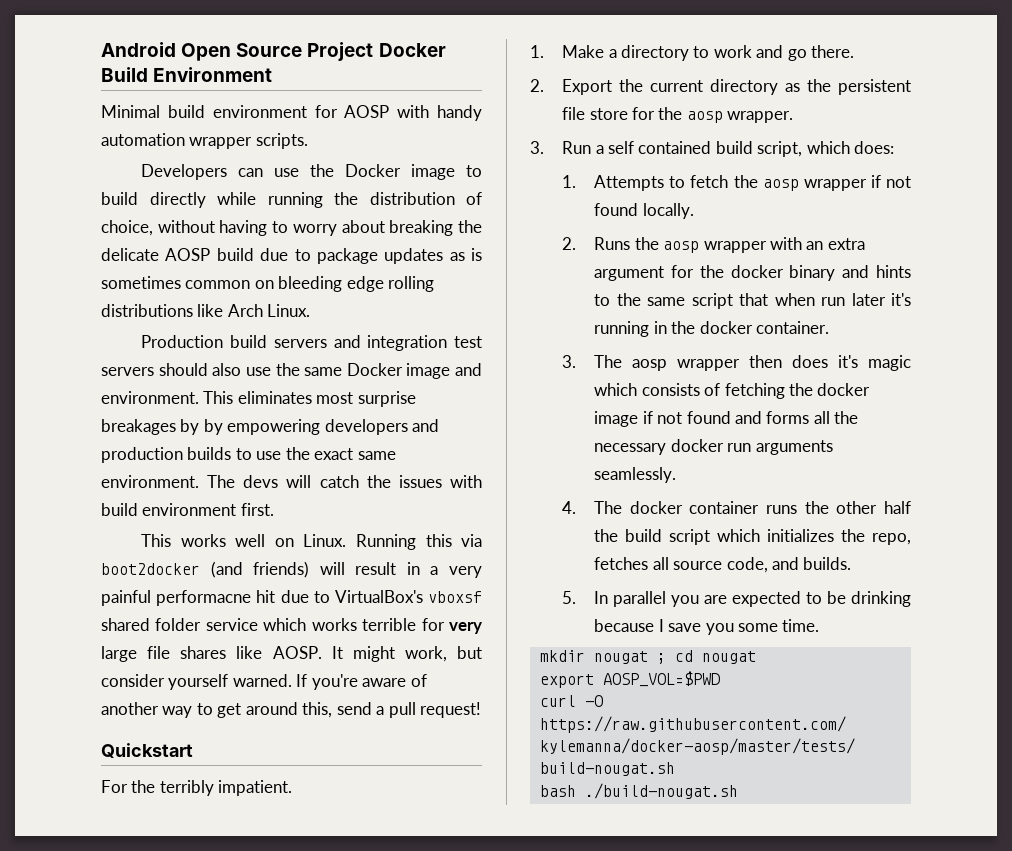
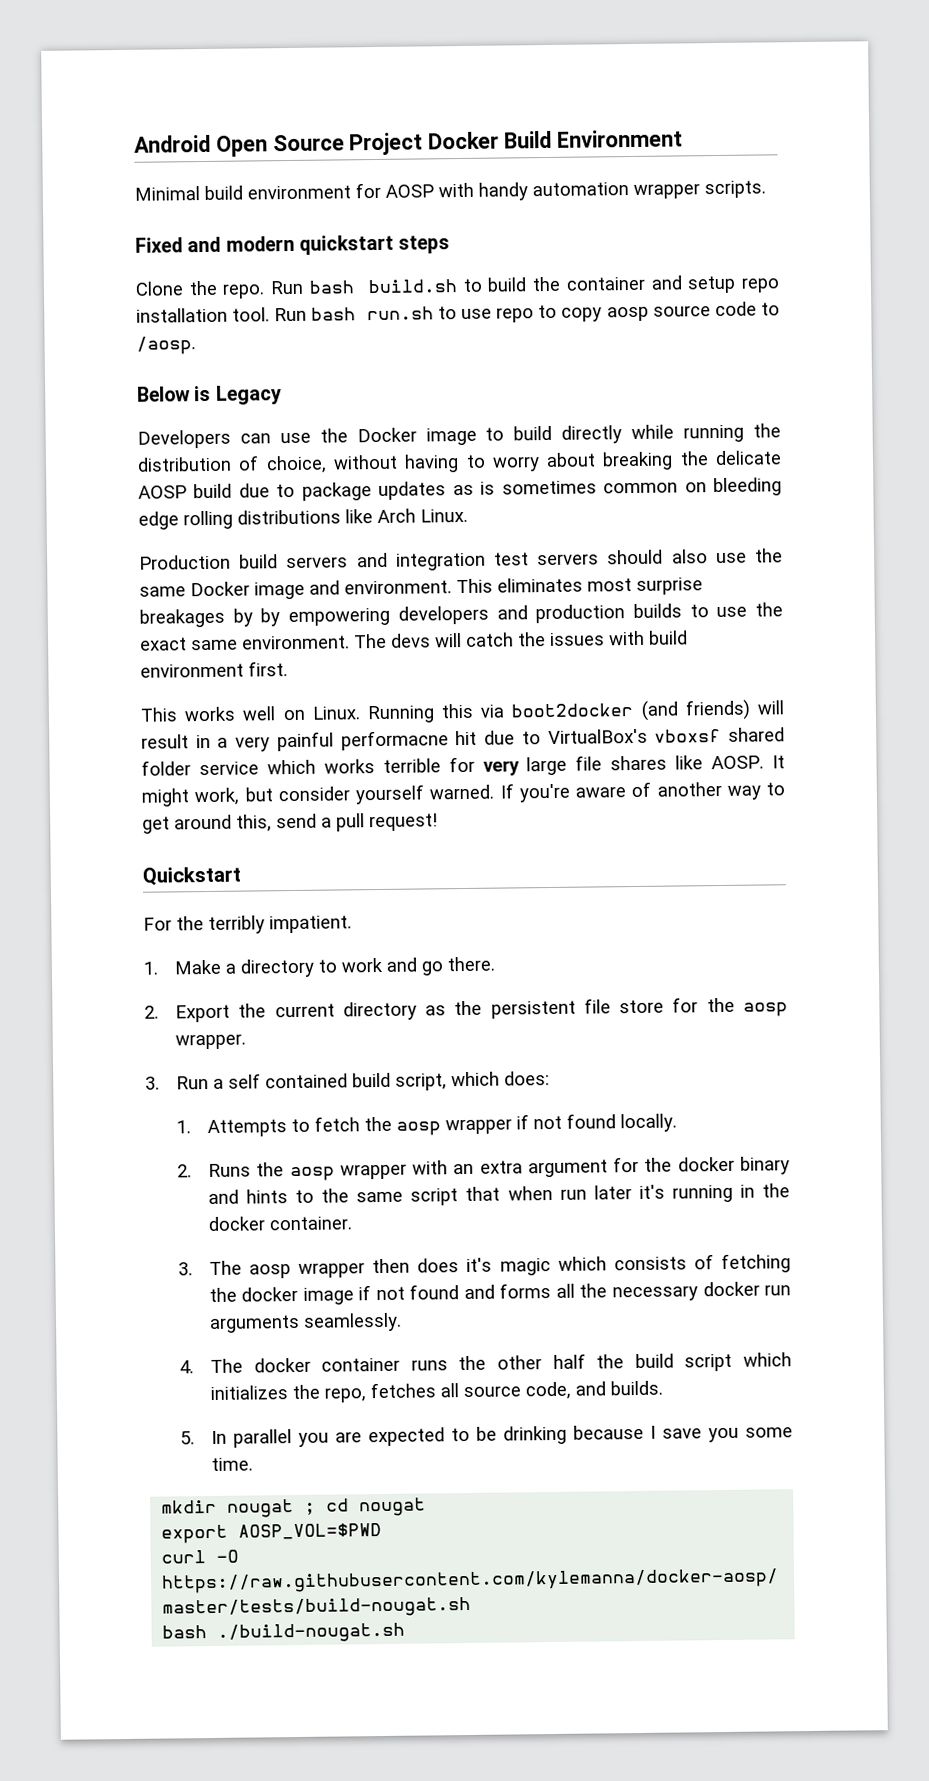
(308, 141) none -> [135,234,451,255] [135,275,781,299] [136,301,780,323] [136,336,196,355] [137,385,282,405] // Fixed and modern quickstart steps // Clone the repo. Run bash build.sh to build the container and setup repo installation tool. Run bash run.sh to use repo to copy aosp source code to /aosp. // Below is Legacy

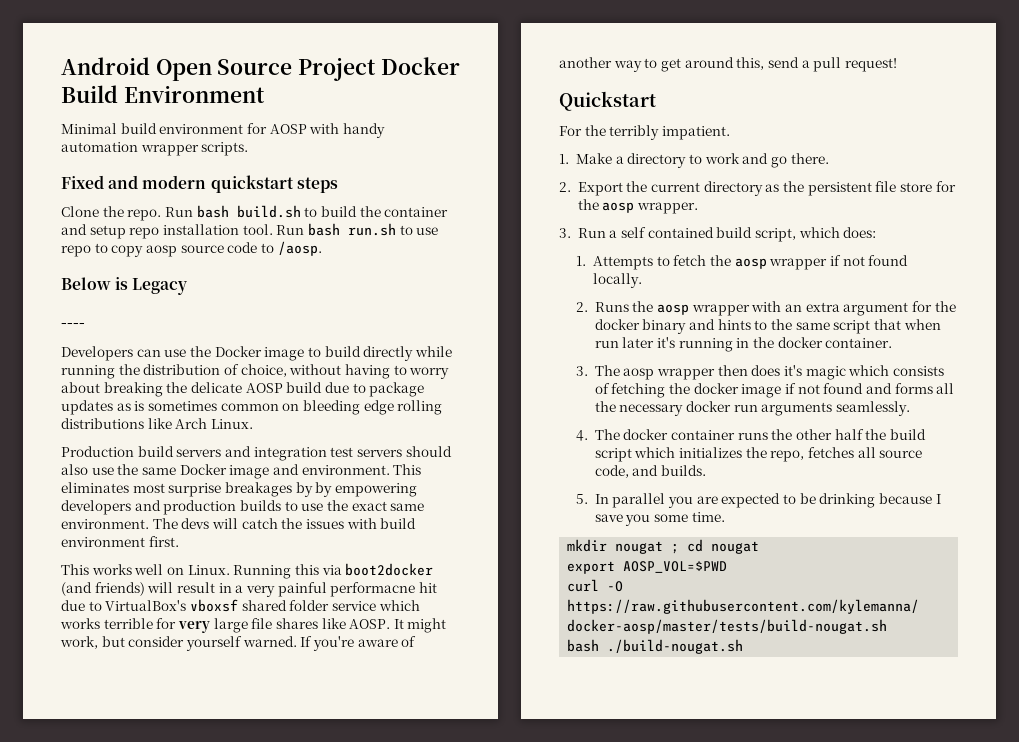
(282, 395) none -> [61,323,85,328] // ----

